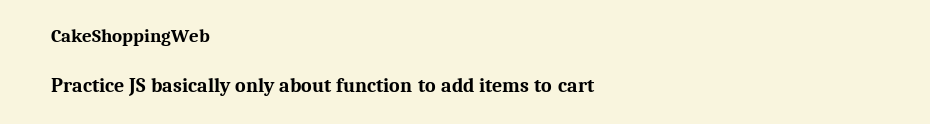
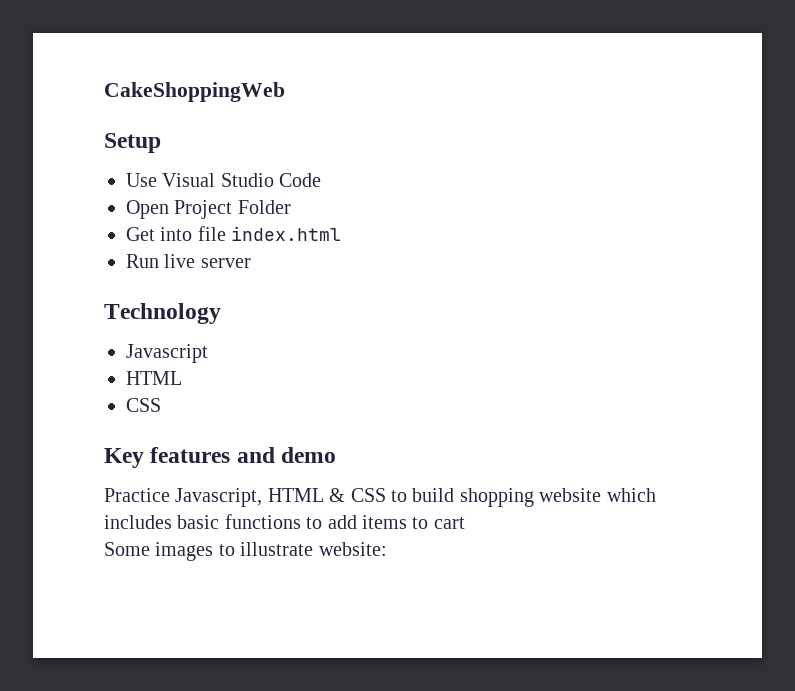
[51,77,413,96] Practice JS basically only about function -> [104,133,161,153] [126,173,322,187] [126,200,291,219] [126,226,342,241] [126,254,251,268] [104,303,221,324] [126,344,208,363] [126,371,182,385] [126,398,161,412] [104,447,337,468] [104,488,656,507] [104,514,301,529] Setup // Use Visual Studio Code // Open Project Folder // Get into file index.html // Run live server // Technology // Javascript // HTML // CSS // Key features and demo // Practice Javascript, HTML & CSS to build shopping website which includes basic functions
(595, 86) none -> [104,542,387,561] // Some images to illustrate website:

